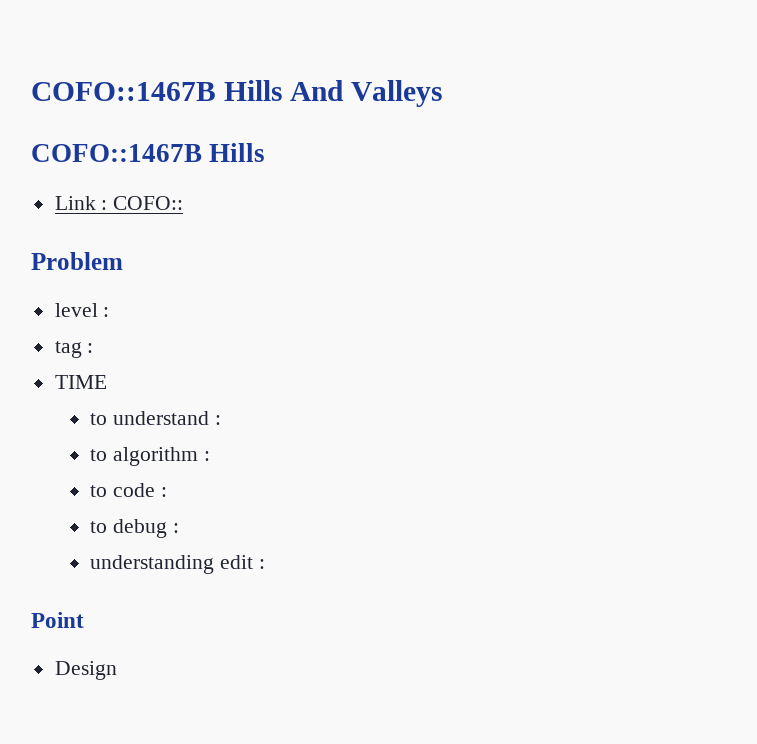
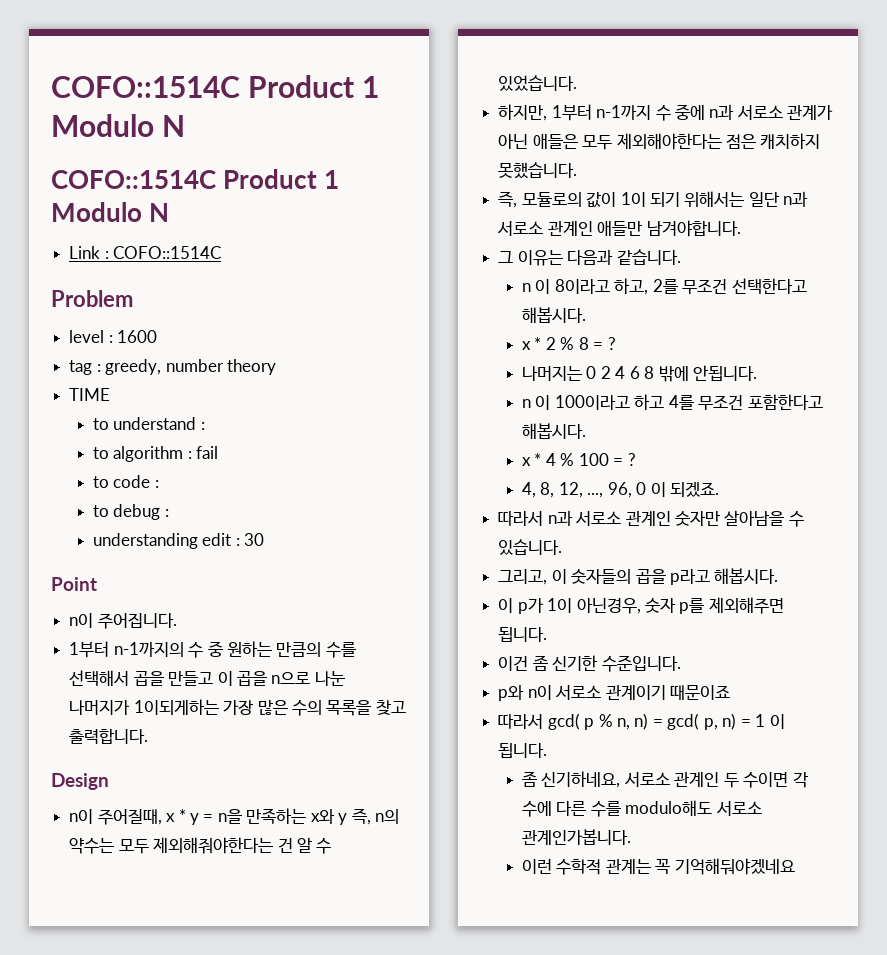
[31,80,442,107] [31,143,266,162] COFO::1467B Hills And Valleys // COFO::1467B Hills -> [51,75,380,98] [51,114,186,137] [51,169,340,189] [51,202,170,222] COFO::1514C Product 1 Modulo N // COFO::1514C Product 1 Modulo N
[113,196,184,210] COFO:: -> [113,246,222,259] COFO::1514C
(110, 312) none -> [117,330,158,343] 1600
(94, 348) none -> [105,359,276,375] greedy, number theory
(210, 456) none -> [196,446,219,459] fail
(265, 564) none -> [244,533,265,546] 30
[54,661,117,680] Design -> [69,613,177,629] [69,641,356,658] [69,670,345,686] [69,699,406,716] [69,728,149,744] [51,773,109,790] [69,808,400,825] [69,837,332,854] [498,75,578,91] [498,104,834,121] [498,133,821,150] [498,162,578,179] [498,191,809,208] [497,220,741,237] [498,249,681,266] [521,278,807,295] [521,307,586,323] [521,337,616,350] [521,365,757,382] [521,394,823,410] [521,423,586,439] [521,453,636,466] [521,482,719,498] [498,510,804,527] [498,539,563,555] [498,568,779,585] [498,597,784,614] [498,627,548,642] [498,655,681,672] [498,685,730,701] [498,713,785,730] [498,743,548,758] [521,771,808,788] [521,800,762,817] [521,829,631,845] [521,858,795,875] n이 주어집니다. // 1부터 n-1까지의 수 중 원하는 만큼의 수를 선택해서 곱을 만들고 이 곱을 n으로 나눈 나머지가 1이되게하는 가장 많은 수의 목록을 찾고 출력합니다. // Design // n이 주어질때, x * y = n을 만족하는 x와 y 즉, n의 약수는 모두 제외해줘야한다는 건 알 수 있었습니다. // 하지만, 1부터 n-1까지 수 중에 n과 서로소 관계가 아닌 애들은 모두 제외해야한다는 점은 캐치하지 못했습니다. // 즉, 모듈로의 값이 1이 되기 위해서는 일단 n과 서로소 관계인 애들만 남겨야합니다. // 그 이유는 다음과 같습니다. // n 이 8이라고 하고, 2를 무조건 선택한다고 해봅시다. // x * 2 % 8 = ? // 나머지는 0 2 4 6 8 밖에 안됩니다. // n 이 100이라고 하고 4를 무조건 포함한다고 해봅시다. // x * 4 % 100 = ? // 4, 8, 12, ..., 96, 0 이 되겠죠. // 따라서 n과 서로소 관계인 숫자만 살아남을 수 있습니다. // 그리고, 이 숫자들의 곱을 p라고 해봅시다. // 이 p가 1이 아닌경우, 숫자 p를 제외해주면 됩니다. // 이건 좀 신기한 수준입니다. // p와 n이 서로소 관계이기 때문이죠 // 따라서 gcd( p % n, n) = gcd( p, n) = 1 이 됩니다. // 좀 신기하네요, 서로소 관계인 두 수이면 각 수에 다른 수를 modulo해도 서로소 관계인가봅니다. // 이런 수학적 관계는 꼭 기억해둬야겠네요

